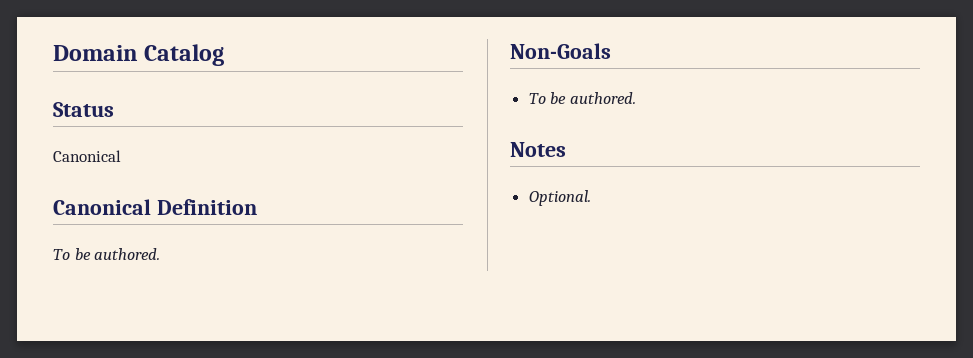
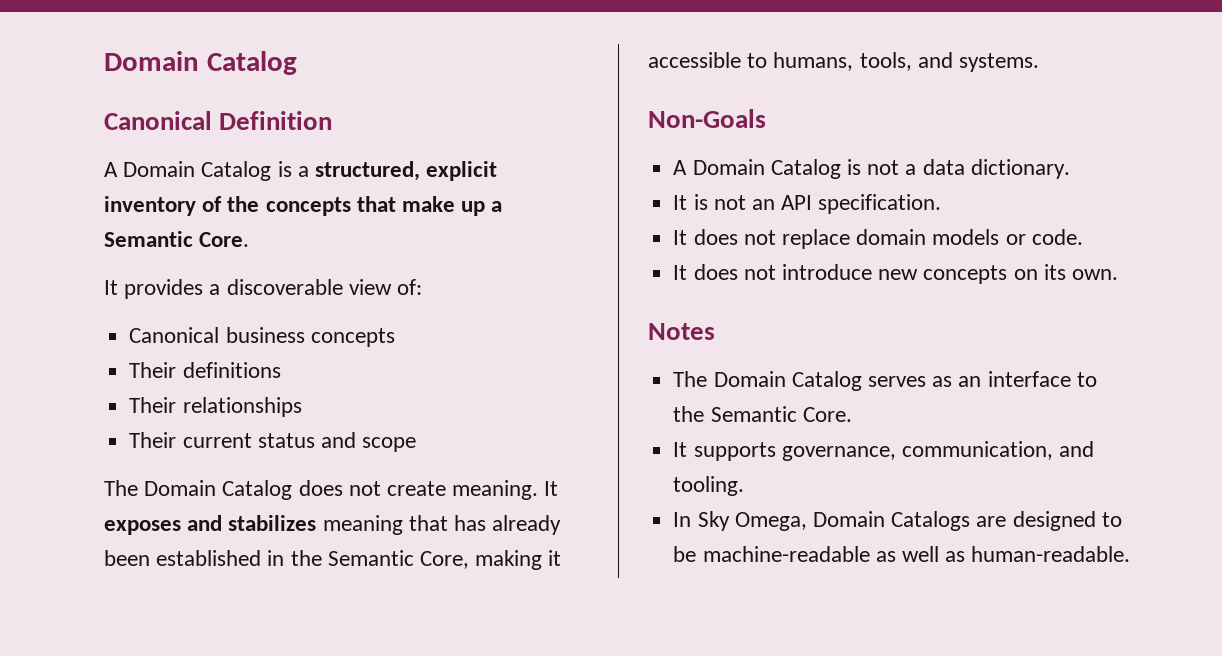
[53,44,225,66] [53,102,114,117] [53,150,121,162] Domain Catalog // Status // Canonical -> [104,51,297,75] Domain Catalog
[53,248,161,260] [510,43,611,59] [528,92,636,104] [510,142,566,157] [528,190,591,206] To be authored. // Non-Goals // To be authored. // Notes // Optional. -> [104,161,498,181] [104,196,503,216] [104,231,250,247] [104,279,423,299] [129,327,395,347] [129,362,281,378] [129,397,302,417] [129,432,417,452] [104,480,559,500] [104,515,562,535] [104,550,562,570] [648,52,1040,72] [648,109,766,128] [673,159,1070,179] [673,194,942,214] [673,229,1083,249] [673,264,1118,284] [648,323,715,340] [673,371,1097,391] [673,406,852,422] [673,441,1095,461] [673,476,745,496] [673,511,1122,531] [673,546,1131,562] A Domain Catalog is a structured, explicit inventory of the concepts that make up a Semantic Core. // It provides a discoverable view of: // Canonical business concepts // Their definitions // Their relationships // Their current status and scope // The Domain Catalog does not create meaning. It exposes and stabilizes meaning that has already been established in the Semantic Core, making it accessible to humans, tools, and systems. // Non-Goals // A Domain Catalog is not a data dictionary. // It is not an API specification. // It does not replace domain models or code. // It does not introduce new concepts on its own. // Notes // The Domain Catalog serves as an interface to the Semantic Core. // It supports governance, communication, and tooling. // In Sky Omega, Domain Catalogs are designed to be machine-readable as well as human-readable.

